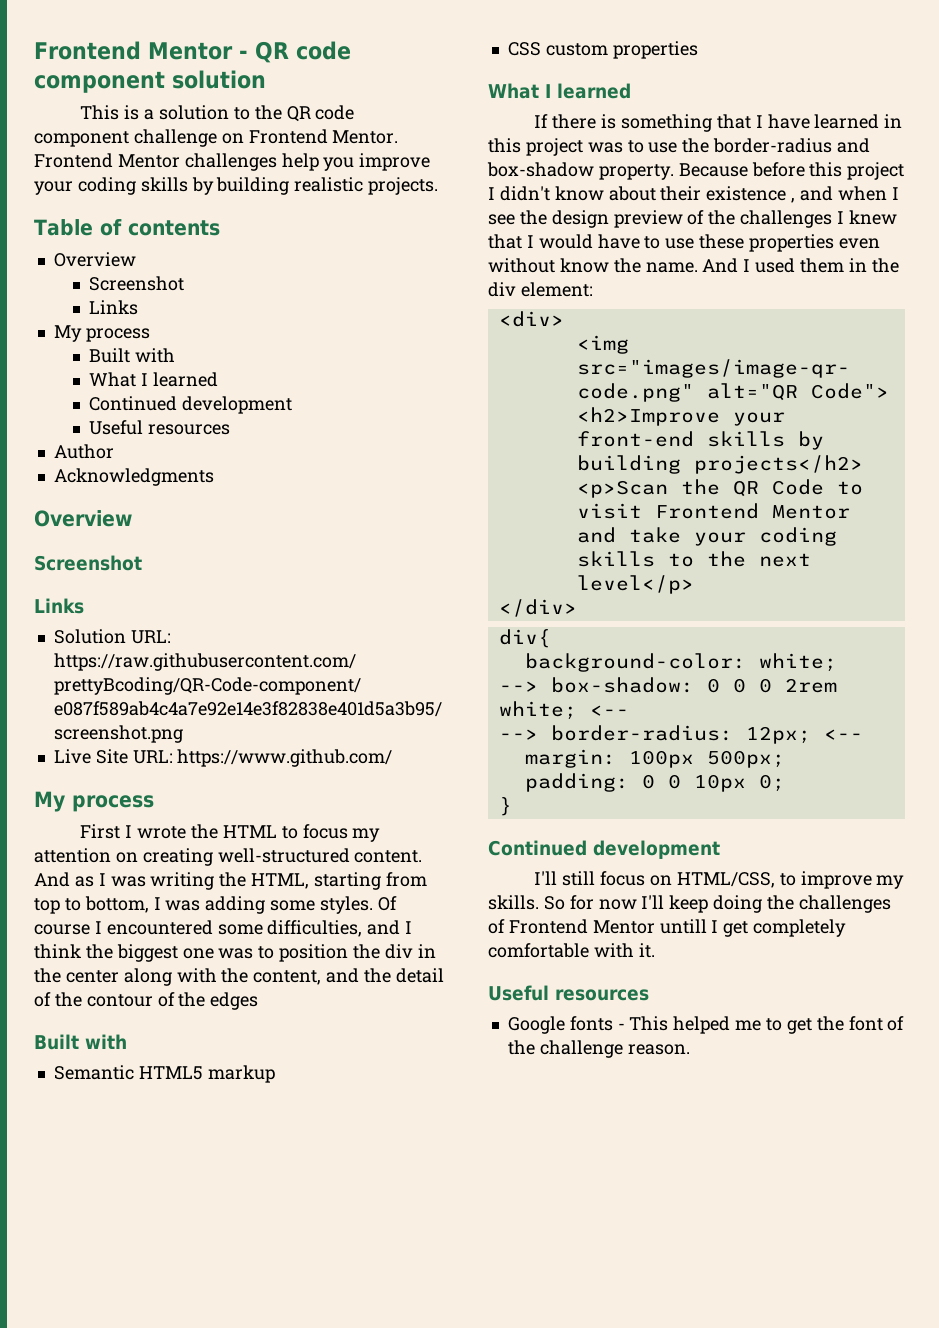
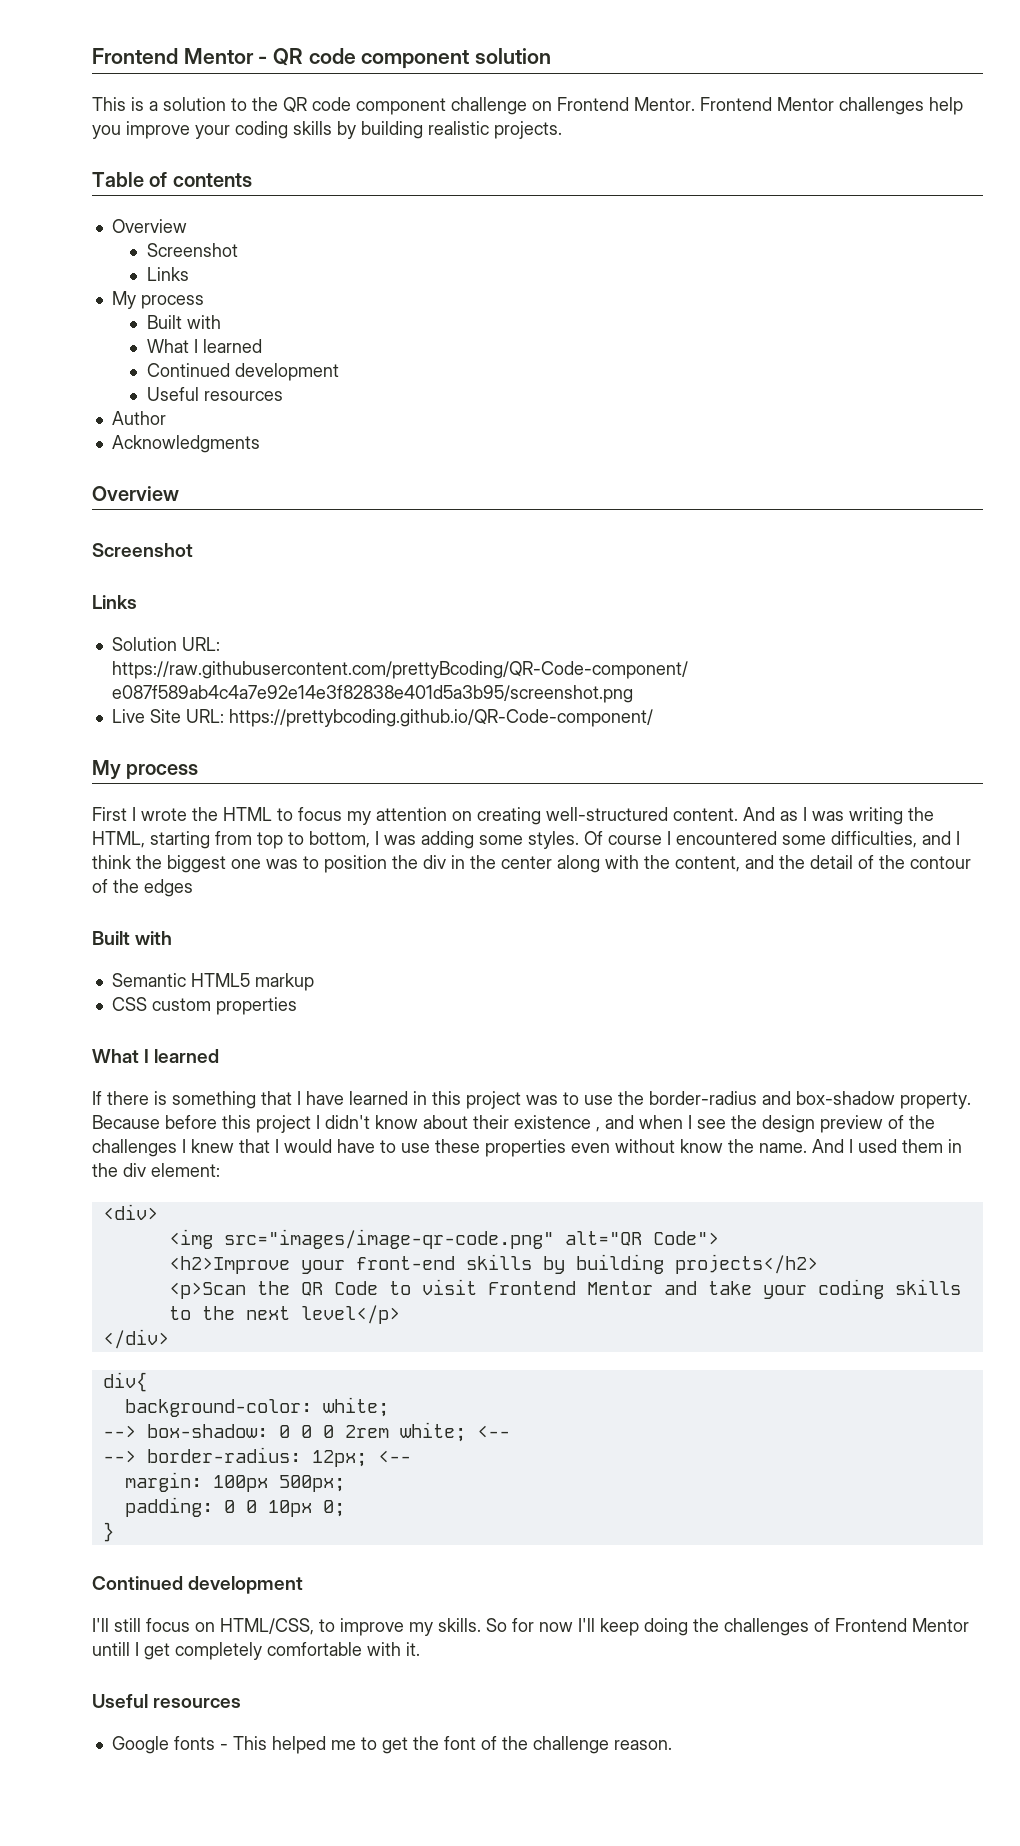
[177,749,393,767] https://www.github.com/ -> [228,709,653,727] https://prettybcoding.github.io/QR-Code-component/

